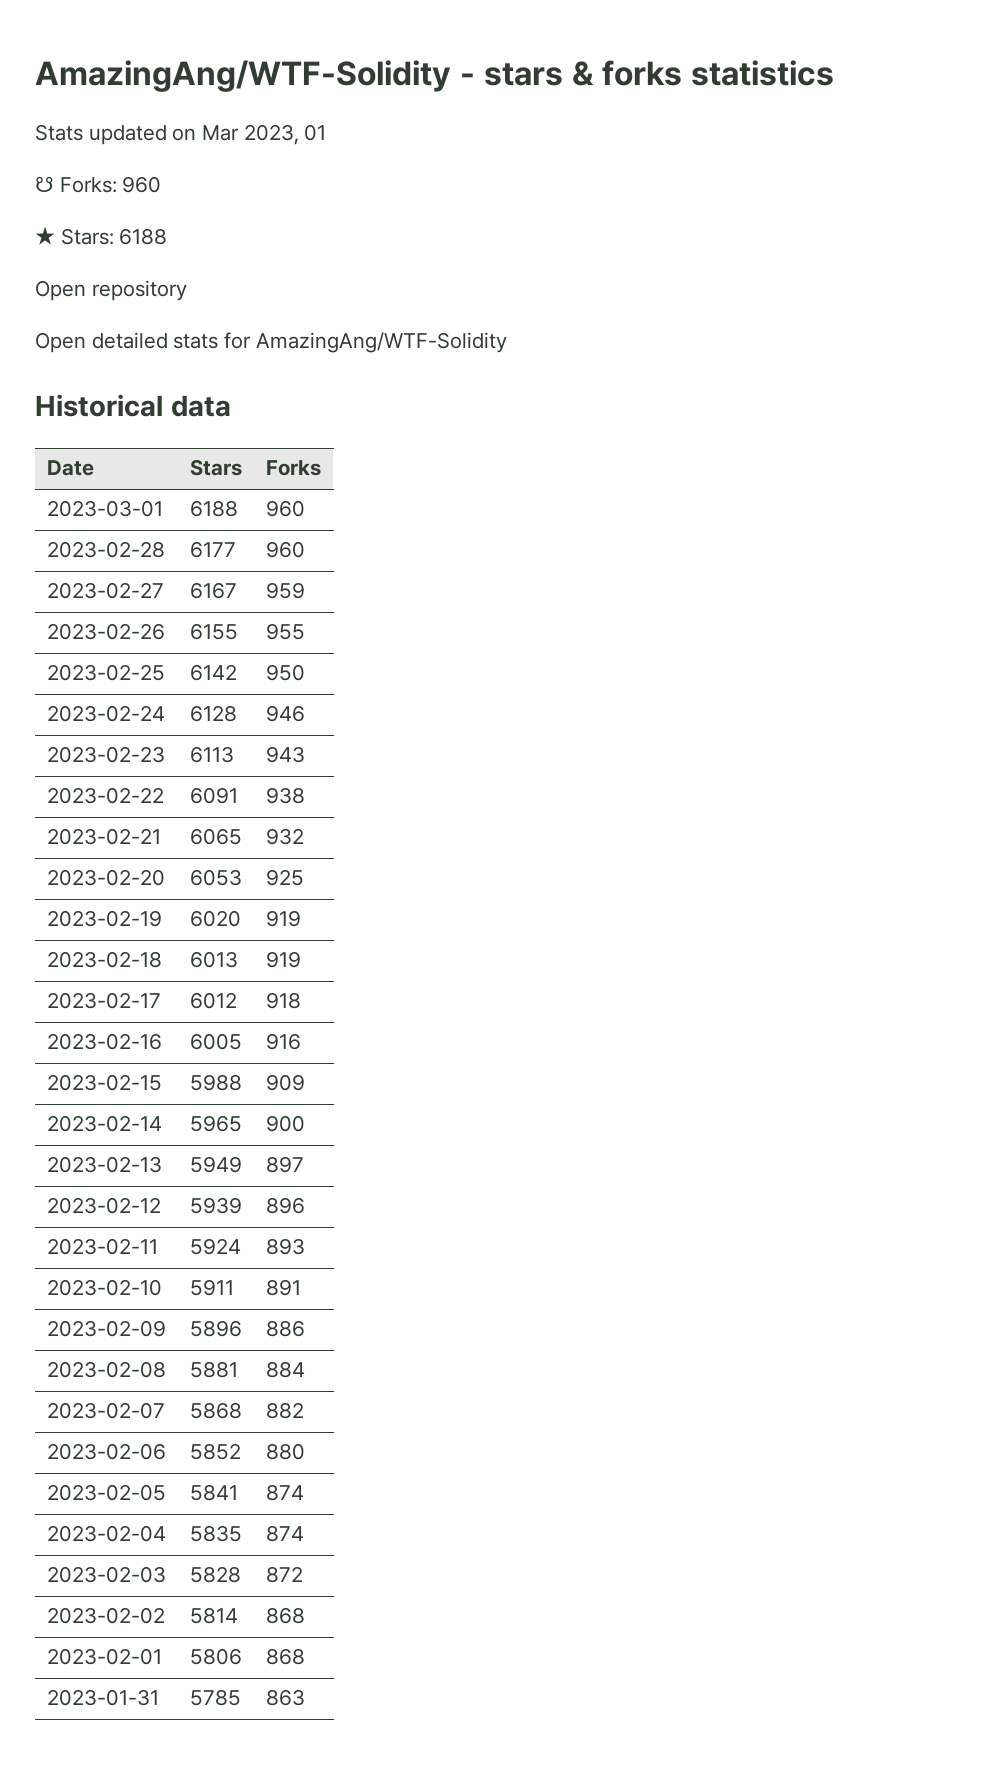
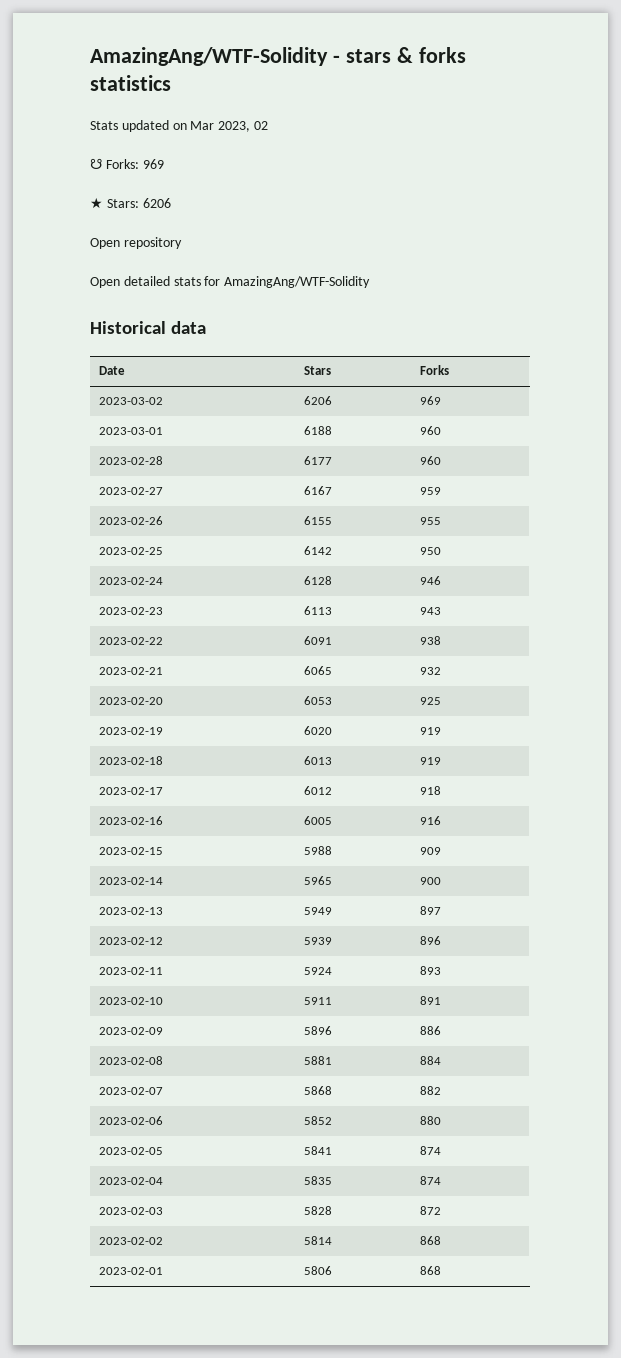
[304,124,327,141] 01 -> [253,121,268,130] 02
[122,176,162,193] 960 -> [142,159,164,169] 969
[119,228,168,245] 6188 -> [142,198,171,208] 6206
(321, 468) none -> [98,397,163,405] [303,396,332,405] [419,396,441,405] // 2023-03-02 | 6206 | 969
[46,1689,159,1706] [189,1689,241,1706] [265,1689,305,1706] // 2023-01-31 | 5785 | 863 -> (441, 1270) none

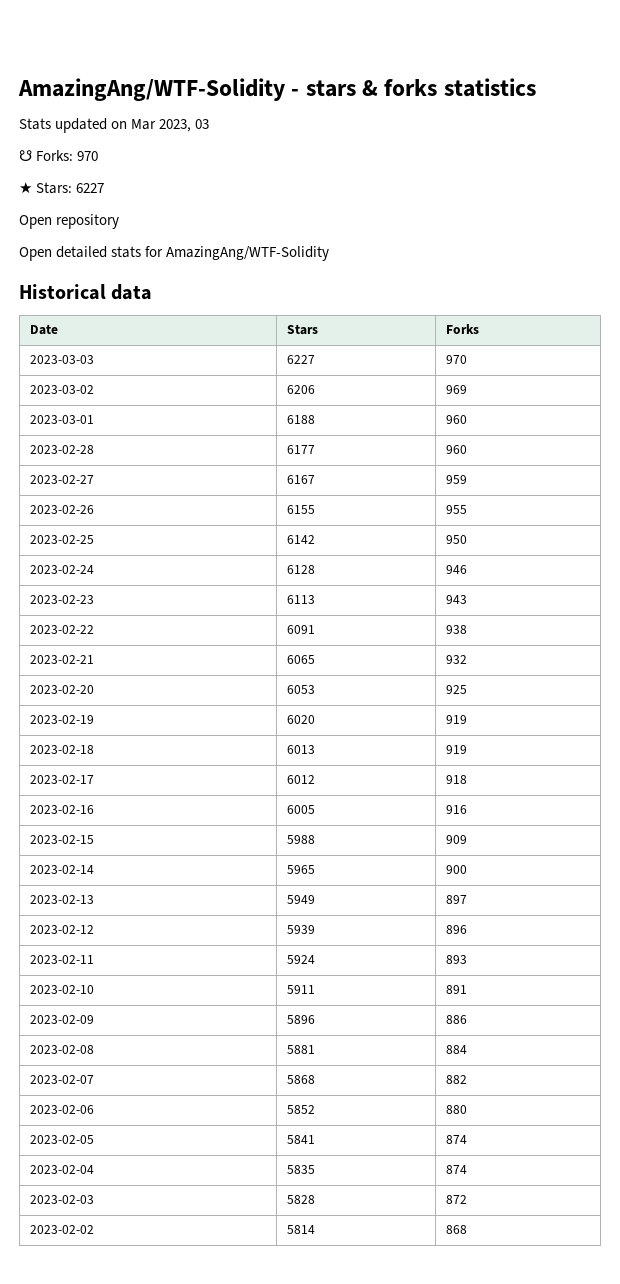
[253,121,268,130] 02 -> [195,119,210,129] 03
[142,159,164,169] 969 -> [77,151,99,161] 970
[142,198,171,208] 6206 -> [76,183,105,193] 6227
(449, 370) none -> [29,355,94,364] [286,355,315,364] [445,355,467,364] // 2023-03-03 | 6227 | 970
[98,1267,163,1275] [303,1266,332,1275] [419,1266,441,1275] // 2023-02-01 | 5806 | 868 -> (467, 1229) none

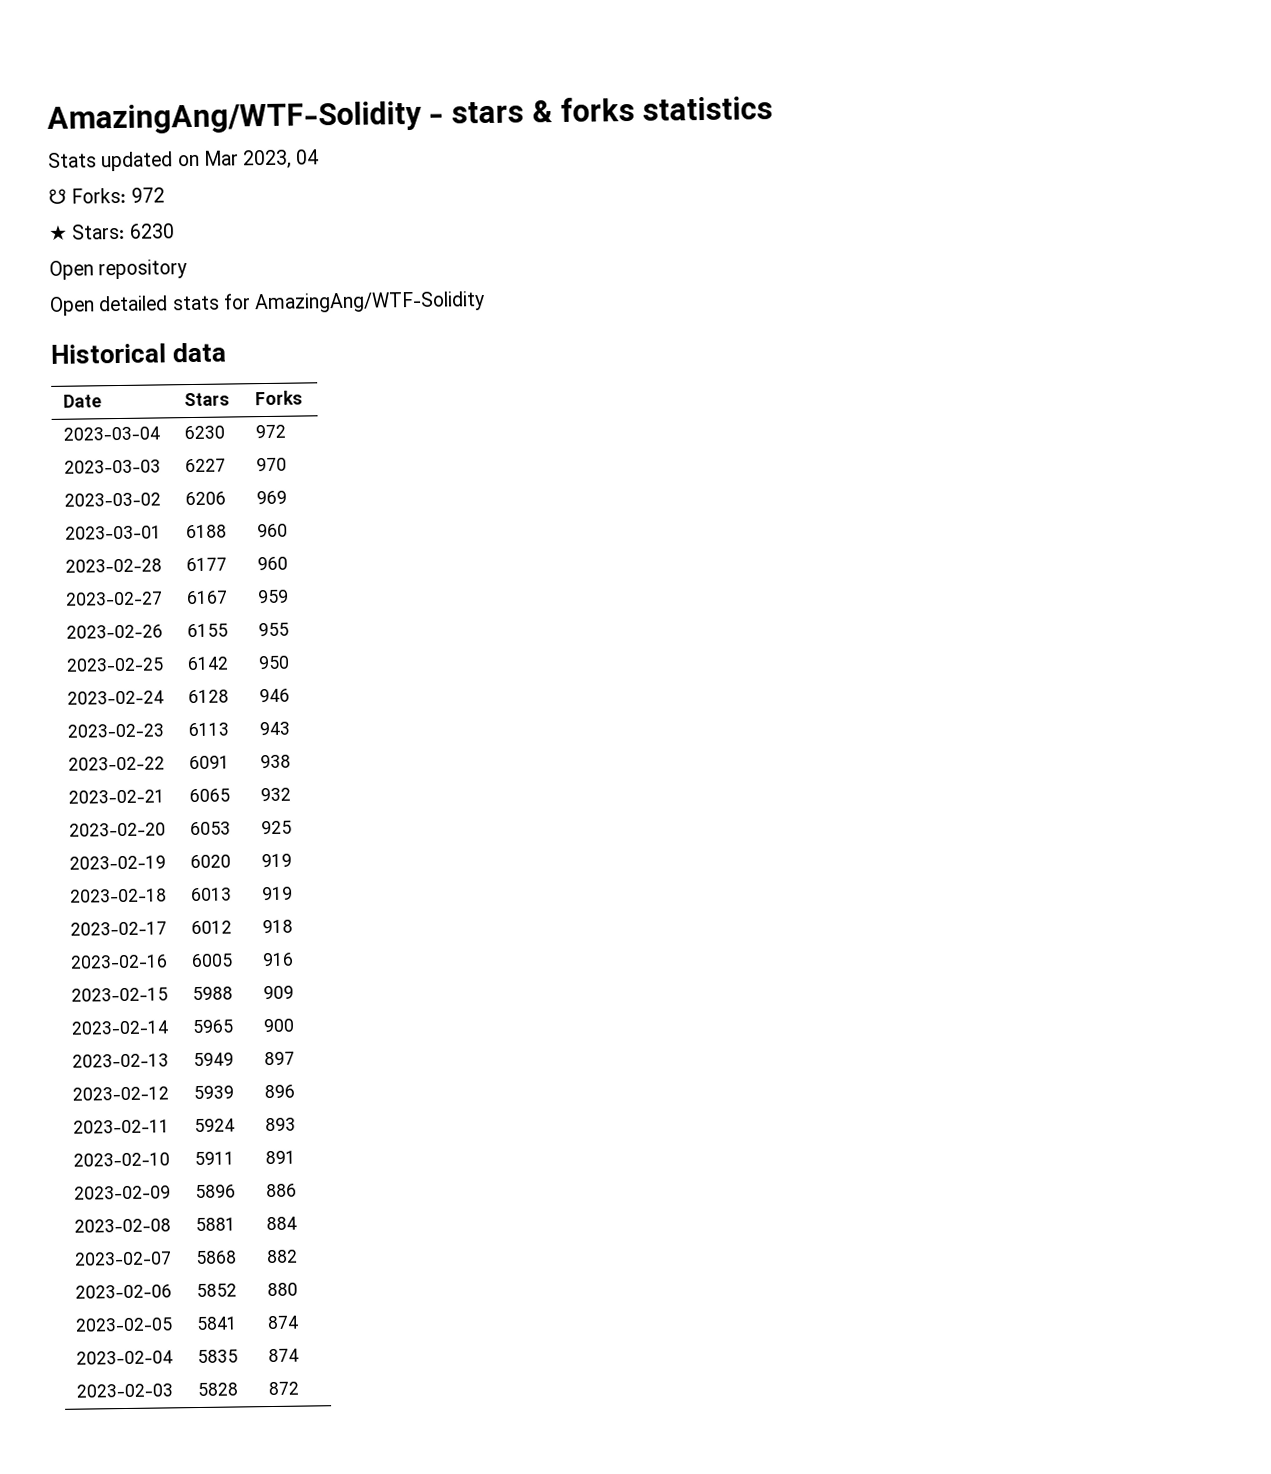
[195,119,210,129] 03 -> [295,149,320,165] 04
[77,151,99,161] 970 -> [130,187,165,203] 972
[76,183,105,193] 6227 -> [128,223,175,239] 6230
(479, 329) none -> [63,426,161,441] [184,425,226,440] [255,424,287,439] // 2023-03-04 | 6230 | 972
[29,1225,94,1234] [286,1225,315,1234] [445,1225,467,1234] // 2023-02-02 | 5814 | 868 -> (300, 1388) none

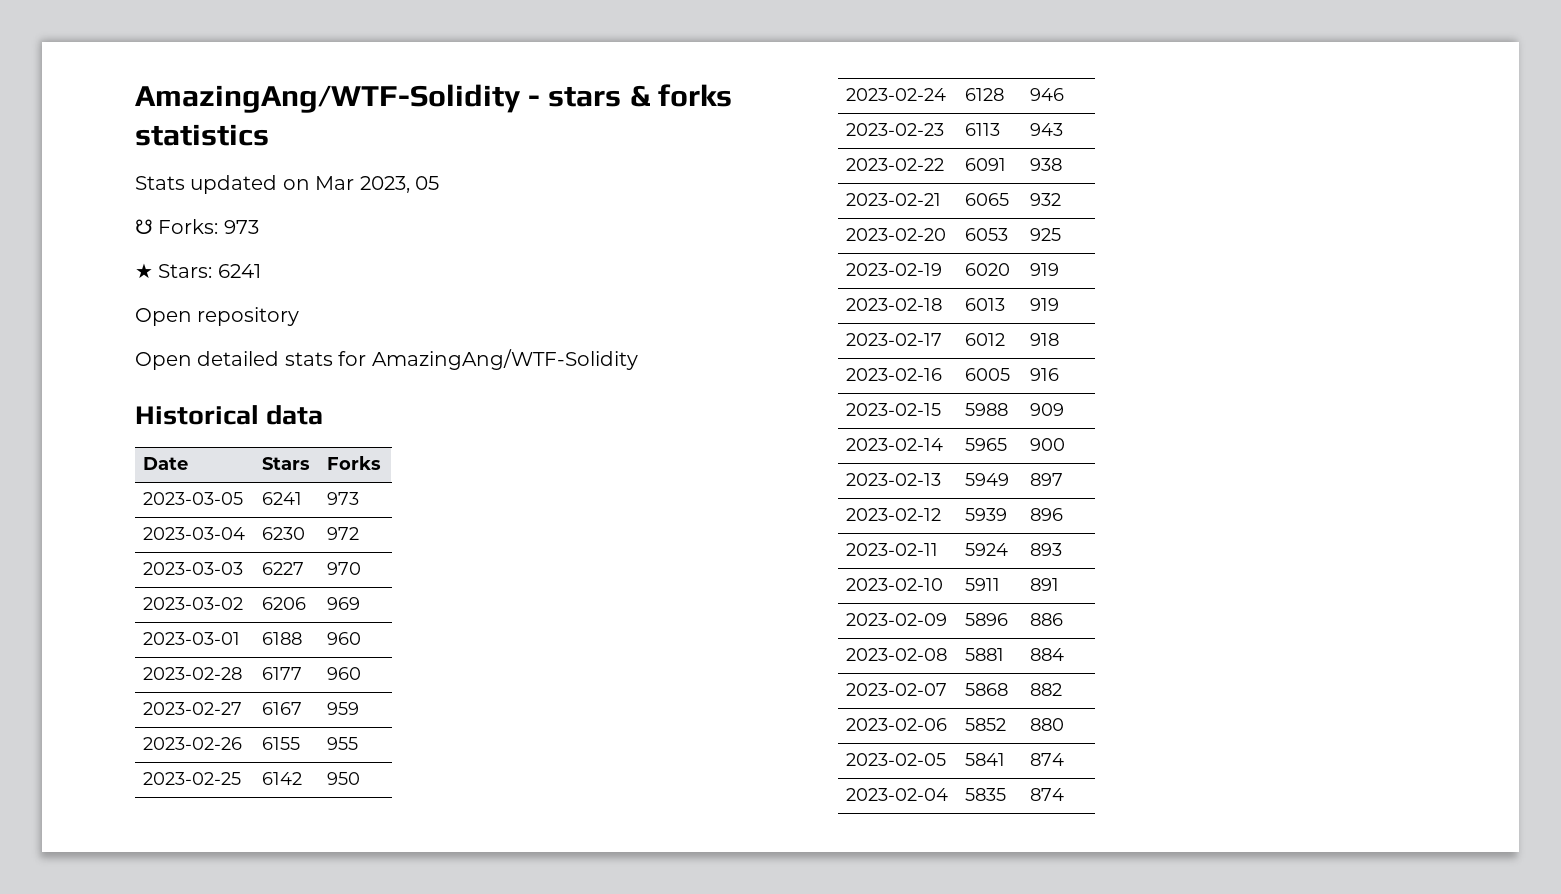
[295,149,320,165] 04 -> [415,176,439,190] 05
[130,187,165,203] 972 -> [223,220,259,234] 973
[128,223,175,239] 6230 -> [217,264,261,278] 6241
(304, 398) none -> [143,492,244,505] [262,492,303,505] [327,492,360,505] // 2023-03-05 | 6241 | 973
[76,1383,174,1398] [197,1382,239,1397] [268,1381,300,1396] // 2023-02-03 | 5828 | 872 -> (1065, 794) none

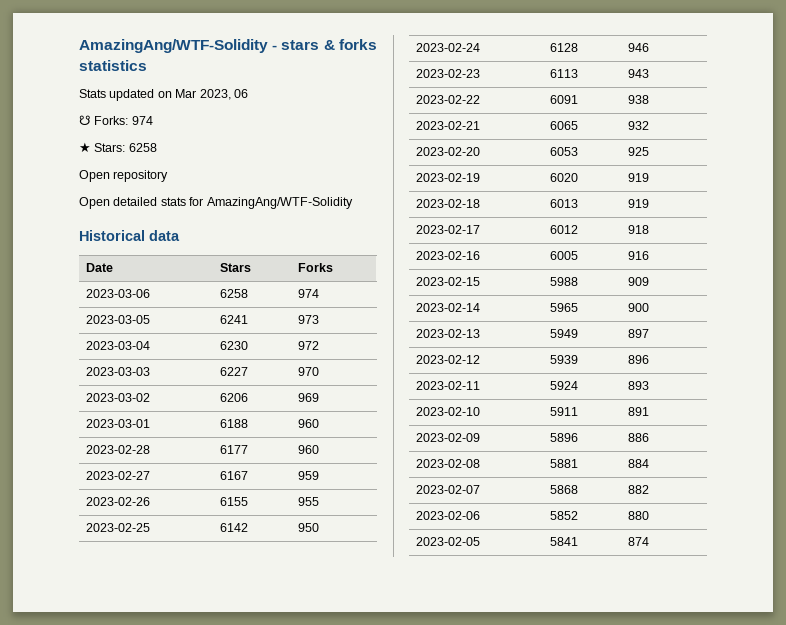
[415,176,439,190] 05 -> [233,89,248,98] 06
[223,220,259,234] 973 -> [131,116,153,125] 974
[217,264,261,278] 6241 -> [128,143,157,152] 6258
(382, 463) none -> [85,289,150,298] [219,289,248,298] [297,289,319,298] // 2023-03-06 | 6258 | 974
[846,788,949,801] [965,788,1007,801] [1030,788,1065,801] // 2023-02-04 | 5835 | 874 -> (649, 541) none

